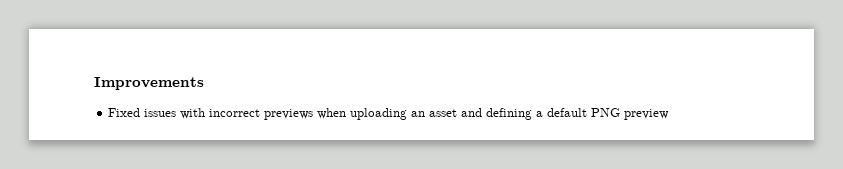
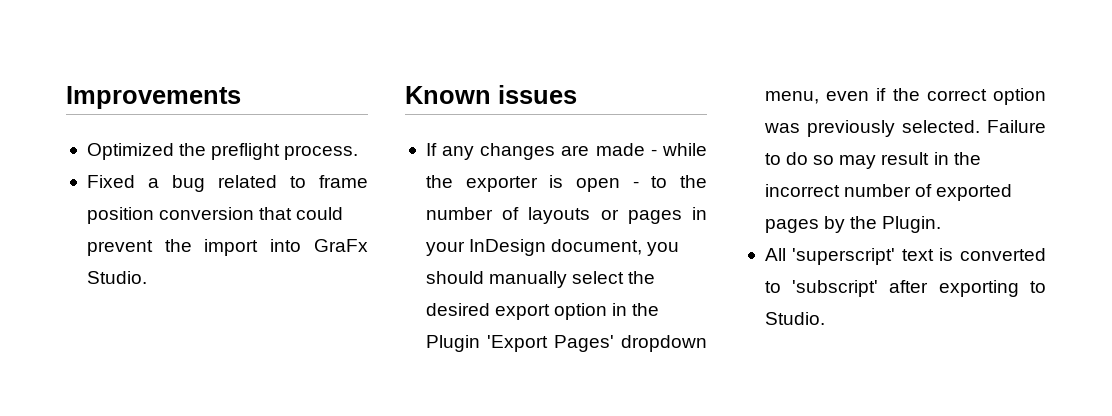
[108,108,670,120] Fixed issues with incorrect previews when uploading an asset and defining a default PNG preview -> [86,143,359,160] [86,175,369,192] [86,207,344,224] [86,239,368,256] [86,271,147,284] [405,85,577,104] [425,143,707,160] [425,175,707,192] [425,207,707,224] [425,239,680,256] [425,271,656,288] [425,303,660,320] [425,335,707,352] [764,88,1046,105] [763,120,1046,137] [764,152,981,169] [764,184,1013,201] [764,216,942,233] [764,248,1046,265] [764,280,1046,297] [764,312,825,325] Optimized the preflight process. // Fixed a bug related to frame position conversion that could prevent the import into GraFx Studio. // Known issues // If any changes are made - while the exporter is open - to the number of layouts or pages in your InDesign document, you should manually select the desired export option in the Plugin 'Export Pages' dropdown menu, even if the correct option was previously selected. Failure to do so may result in the incorrect number of exported pages by the Plugin. // All 'superscript' text is converted to 'subscript' after exporting to Studio.

